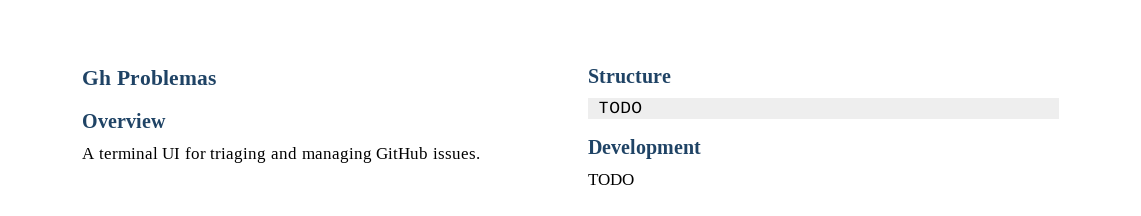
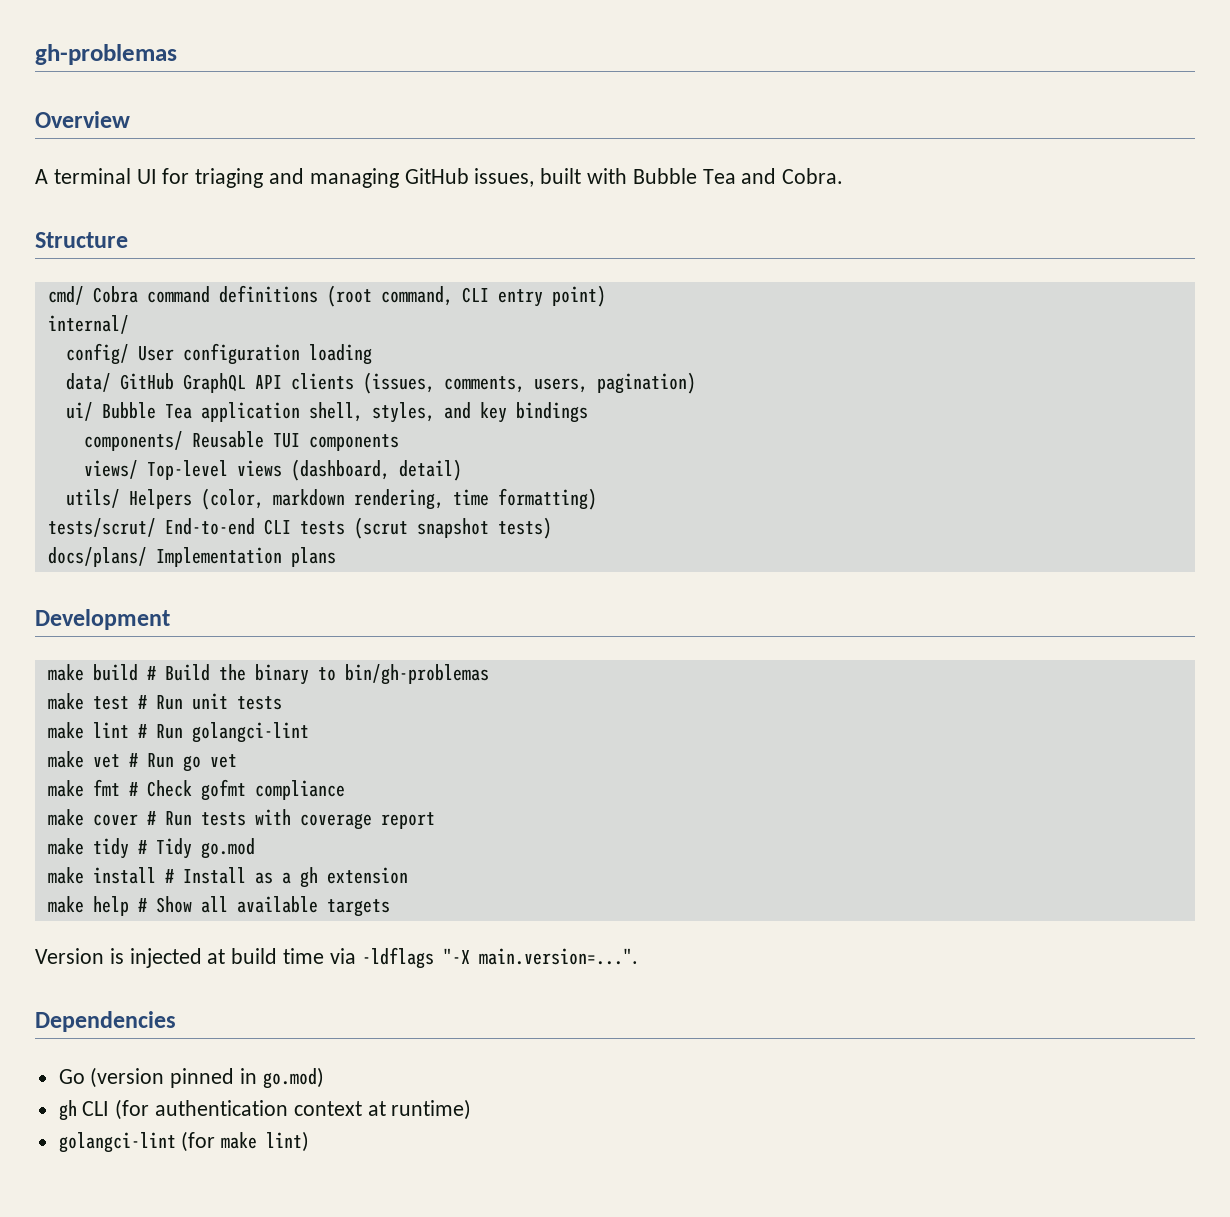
[82,70,216,85] Gh Problemas -> [35,44,177,65] gh-problemas
[432,148,480,159] [588,69,671,83] [598,101,643,114] [588,139,701,159] [588,174,634,185] issues. // Structure // TODO // Development // TODO -> [474,168,844,187] [35,232,128,248] [47,285,606,307] [47,315,129,334] [65,343,372,365] [65,372,696,394] [65,402,588,423] [83,431,399,451] [83,459,462,481] [65,488,597,510] [47,517,552,539] [47,547,336,567] [35,609,170,630] [47,664,489,685] [47,693,282,710] [47,722,309,743] [47,751,237,772] [47,779,345,801] [47,809,435,830] [47,838,255,859] [47,867,408,888] [47,896,390,917] [35,947,638,969] [35,1011,176,1032] [58,1067,324,1089] [58,1099,472,1121] [58,1131,310,1153] issues, built with Bubble Tea and Cobra. // Structure // cmd/ Cobra command definitions (root command, CLI entry point) // internal/ // config/ User configuration loading // data/ GitHub GraphQL API clients (issues, comments, users, pagination) // ui/ Bubble Tea application shell, styles, and key bindings // components/ Reusable TUI components // views/ Top-level views (dashboard, detail) // utils/ Helpers (color, markdown rendering, time formatting) // tests/scrut/ End-to-end CLI tests (scrut snapshot tests) // docs/plans/ Implementation plans // Development // make build # Build the binary to bin/gh-problemas // make test # Run unit tests // make lint # Run golangci-lint // make vet # Run go vet // make fmt # Check gofmt compliance // make cover # Run tests with coverage report // make tidy # Tidy go.mod // make install # Install as a gh extension // make help # Show all available targets // Version is injected at build time via -ldflags "-X main.version=...". // Dependencies // Go (version pinned in go.mod) // gh CLI (for authentication context at runtime) // golangci-lint (for make lint)

